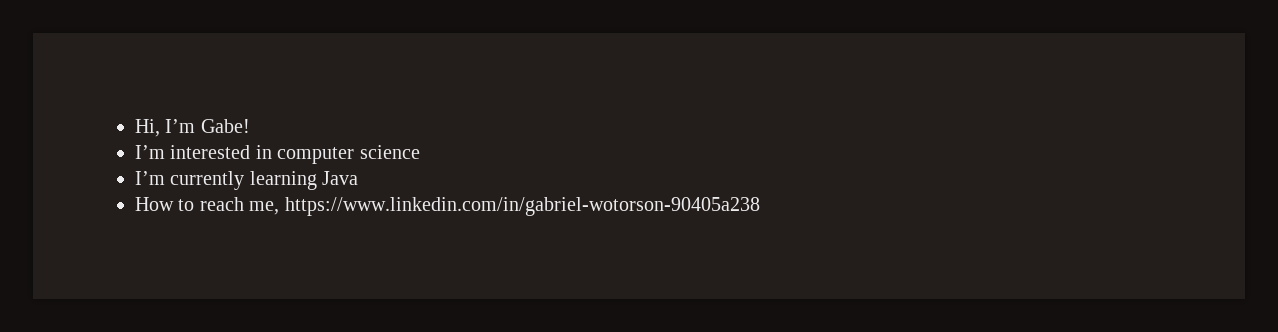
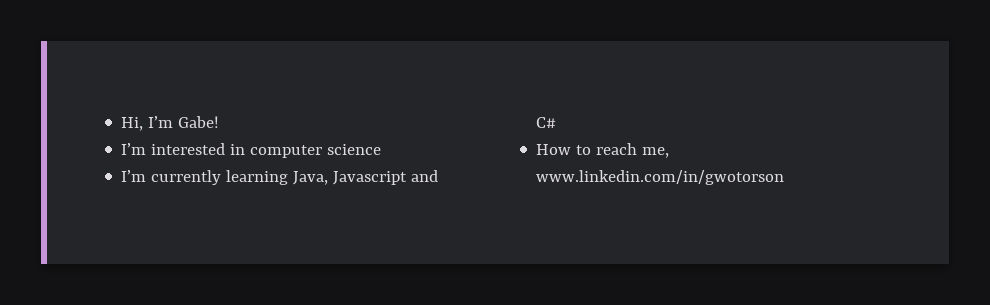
[322,171,359,185] Java -> [293,170,439,185] [536,117,557,128] Java, Javascript and C#
[284,197,760,216] https://www.linkedin.com/in/gabriel-wotorson-90405a238 -> [536,170,785,185] www.linkedin.com/in/gwotorson

